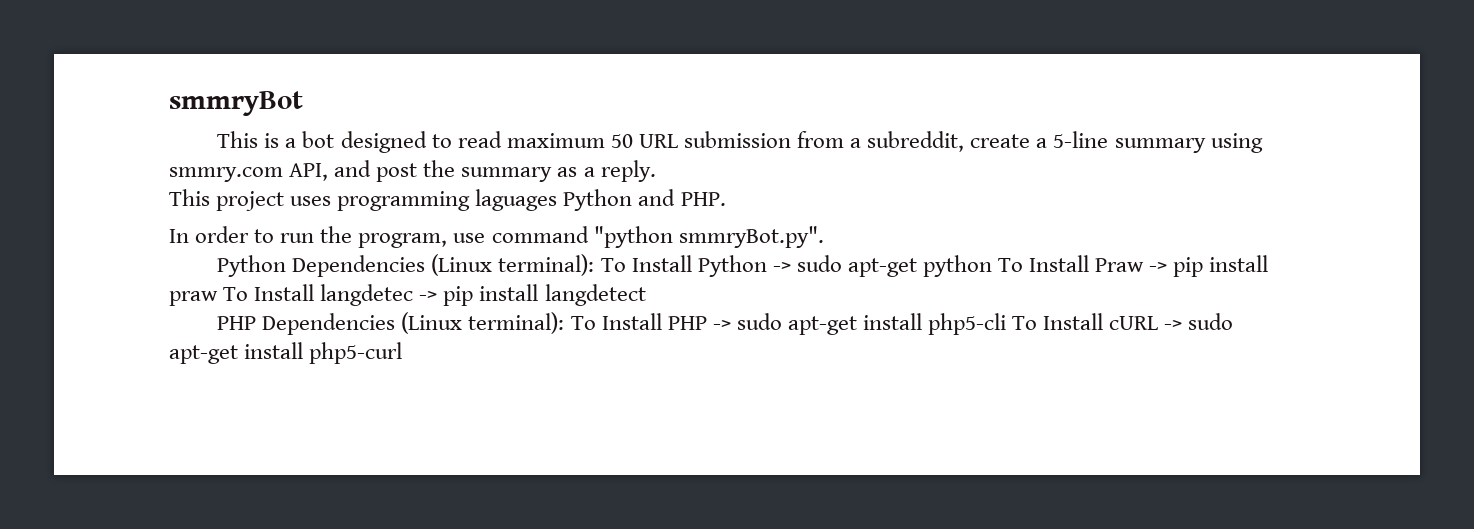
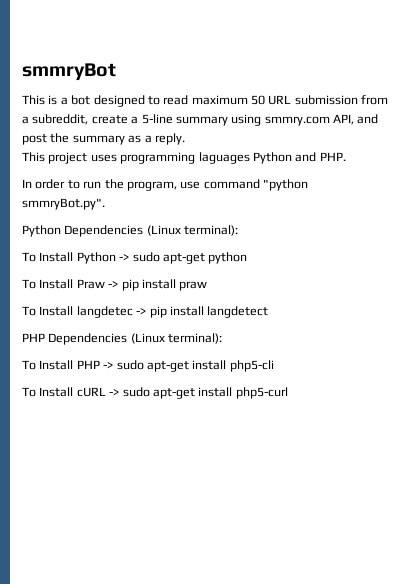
(595, 265) none -> (239, 230) //
(992, 266) none -> (248, 258) //
(218, 298) none -> (208, 286) //
(565, 323) none -> (223, 338) //
(1007, 324) none -> (274, 366) //

